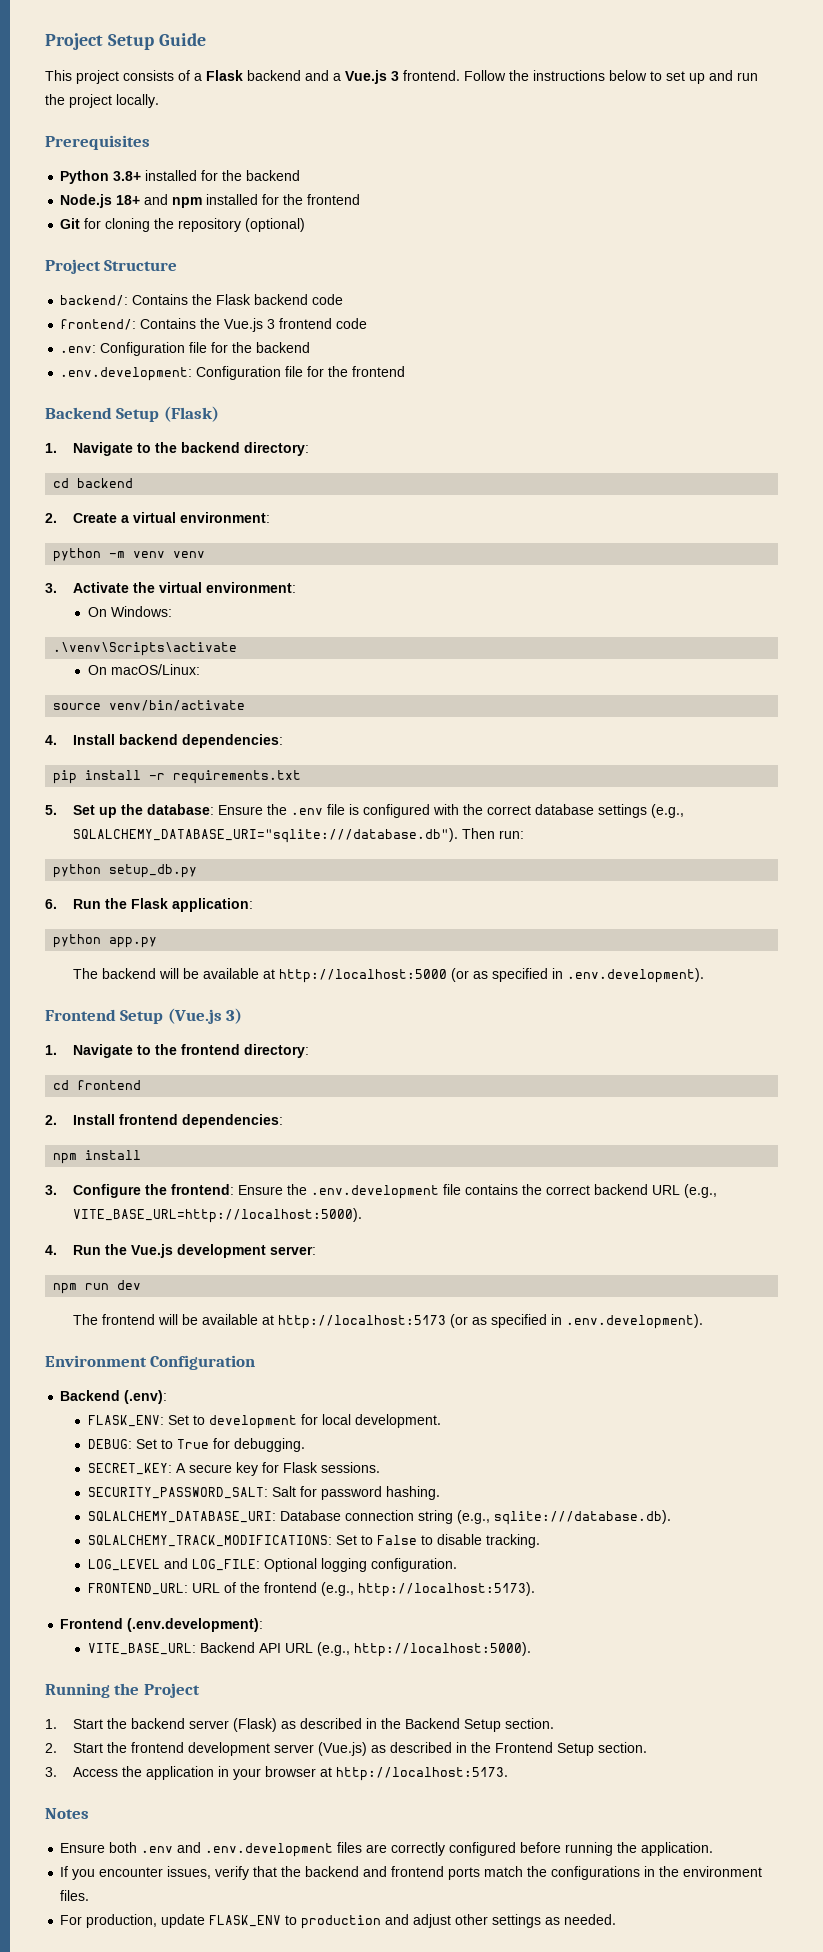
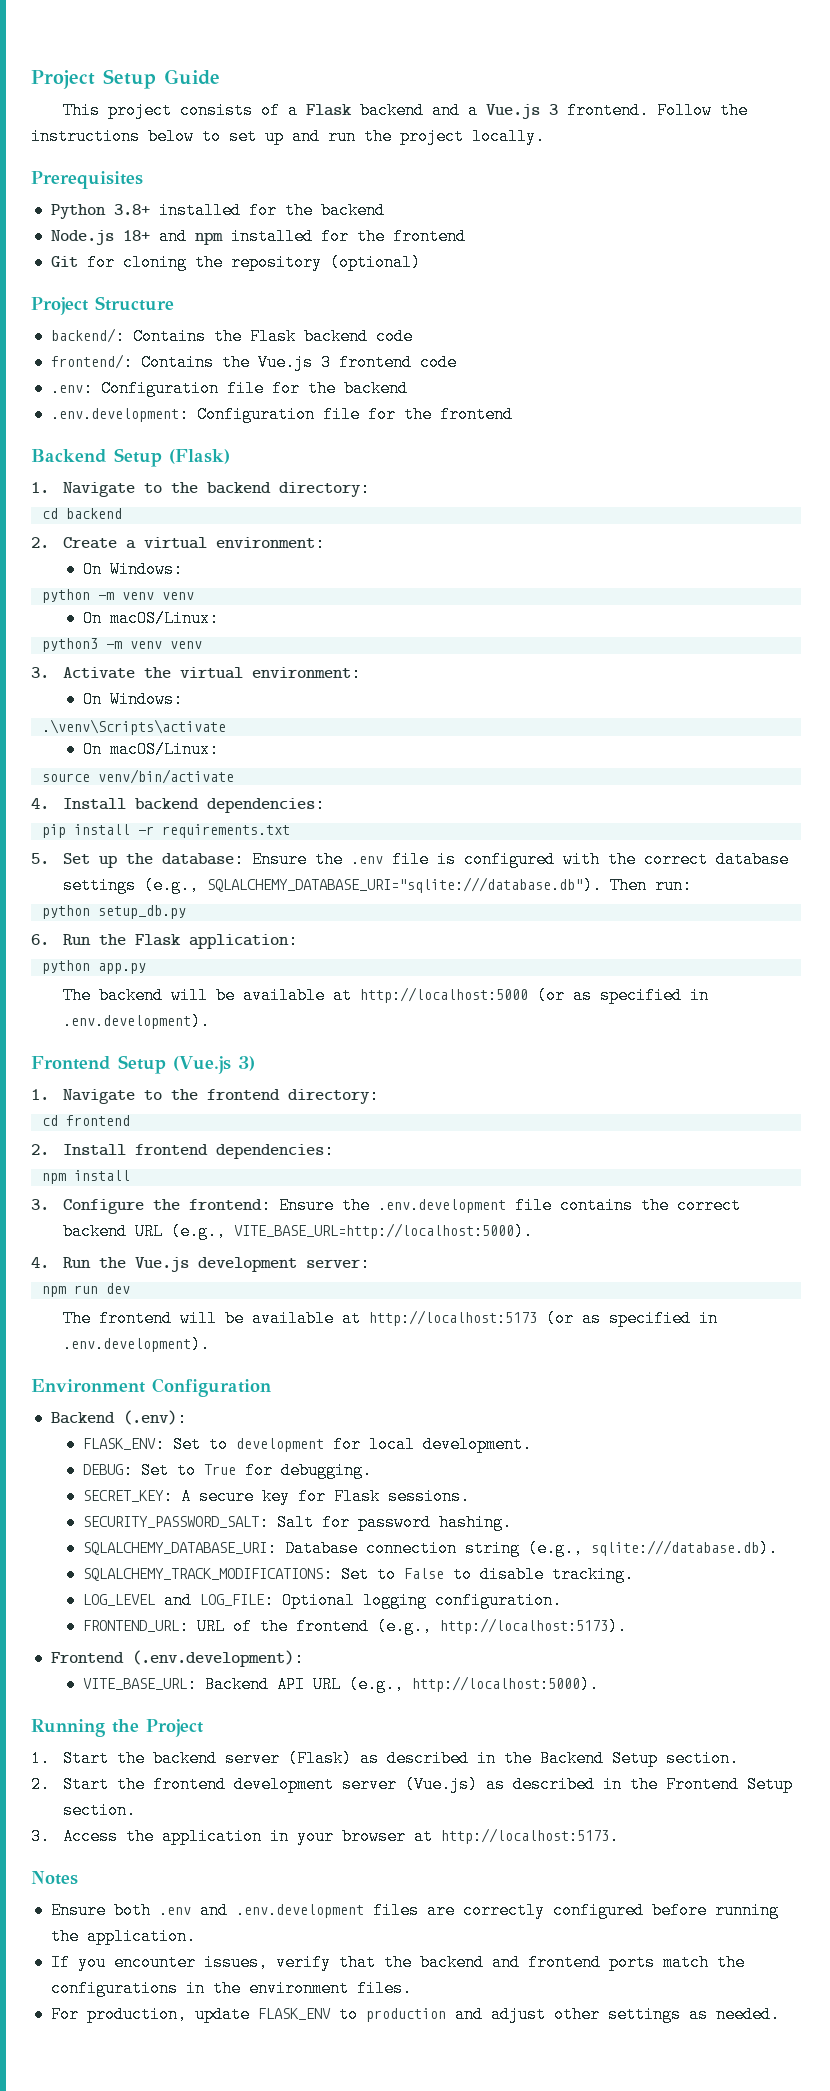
(270, 517) none -> [82,561,183,578] // On Windows:
(206, 554) none -> [82,610,219,627] [41,638,202,652] // On macOS/Linux: // python3 -m venv venv

